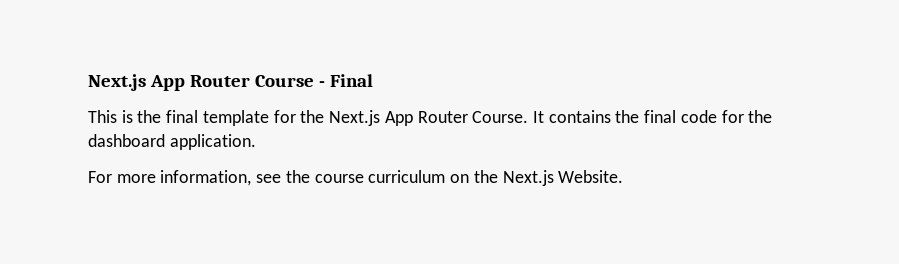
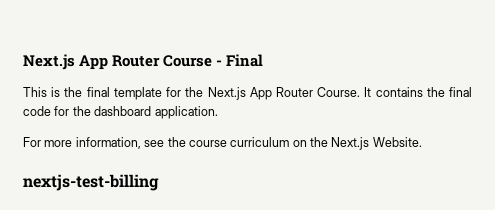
(624, 176) none -> [23,174,159,191] // nextjs-test-billing

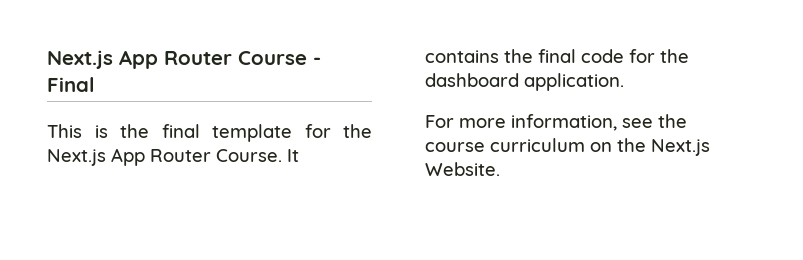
[23,174,159,191] // nextjs-test-billing -> (500, 169) none

